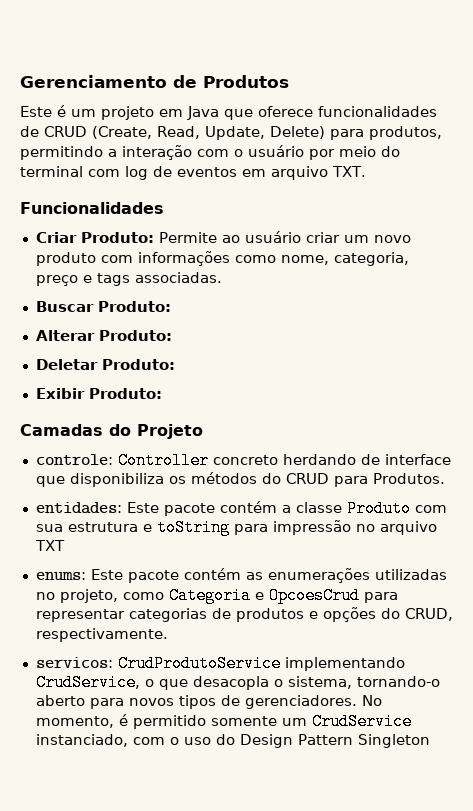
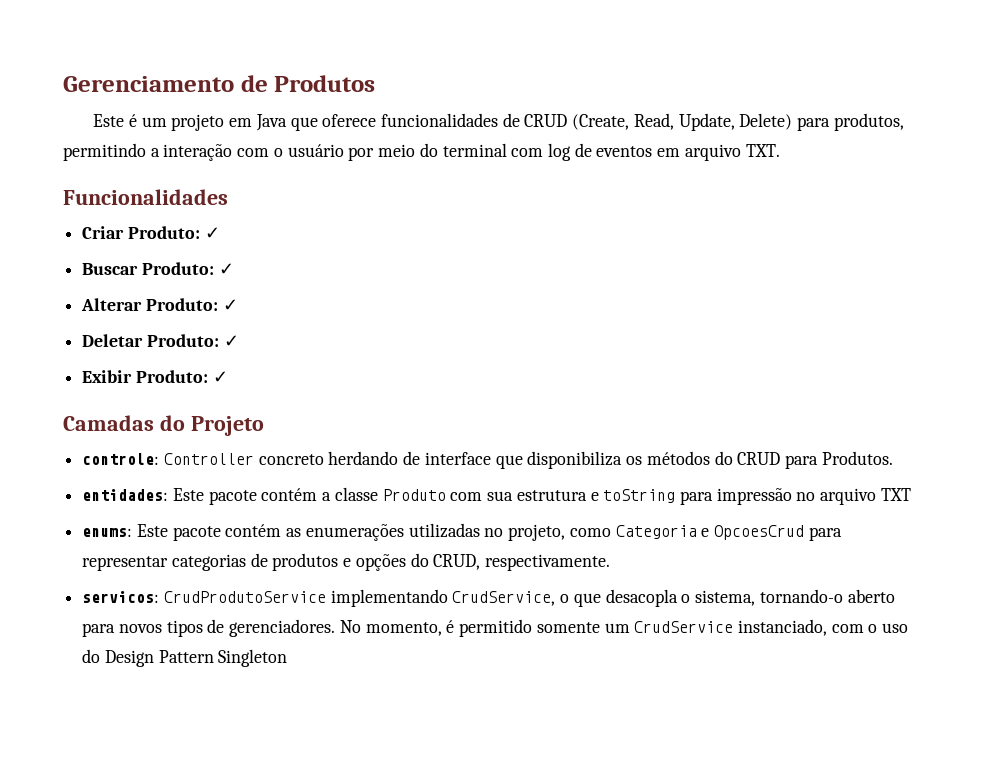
[158,231,411,243] [35,251,409,266] [35,272,222,286] Permite ao usuário criar um novo produto com informações como nome, categoria, preço e tags associadas. -> [204,227,220,239] ✓
(171, 306) none -> [218,263,234,275] ✓
(172, 335) none -> [222,299,238,311] ✓
(175, 364) none -> [223,335,239,347] ✓
(162, 393) none -> [212,371,228,383] ✓

